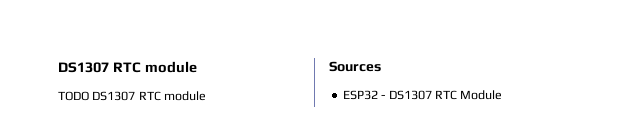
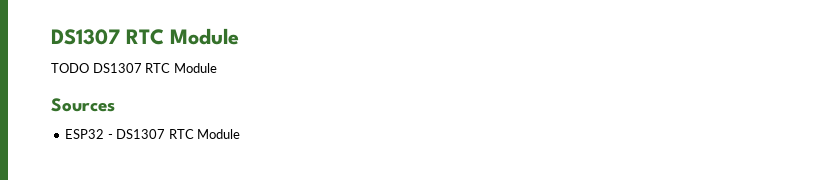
[58,61,197,73] DS1307 RTC module -> [51,28,239,45] DS1307 RTC Module
[164,91,207,101] module -> [173,63,217,73] Module

